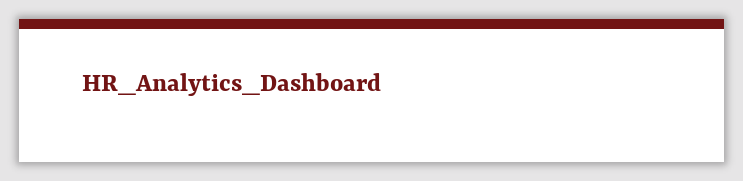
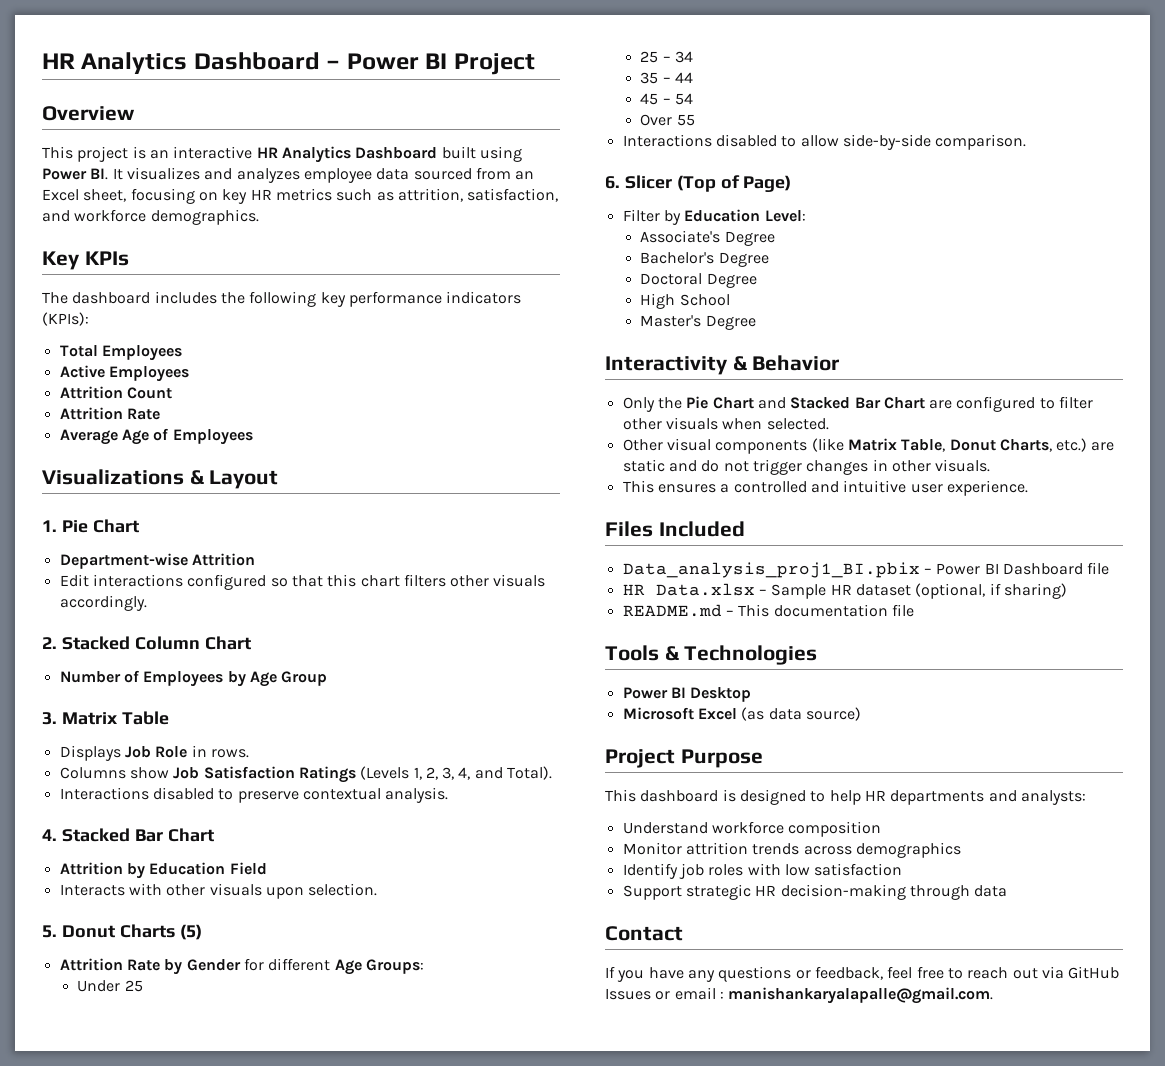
[82,73,381,96] HR_Analytics_Dashboard -> [42,52,535,75] [42,106,135,121] [42,146,522,163] [42,167,535,183] [42,188,559,204] [42,209,259,225] [42,251,129,270] [42,291,522,307] [42,312,89,326] [59,345,182,361] [59,365,189,382] [59,386,172,399] [59,407,160,420] [59,428,253,445] [42,469,279,489] [42,519,139,533] [59,553,255,569] [59,574,546,590] [59,595,147,611] [42,636,251,650] [59,670,328,687] [42,711,169,725] [59,745,249,761] [59,766,553,783] [59,787,449,803] [42,828,214,842] [59,862,267,879] [59,883,378,899] [42,924,202,940] [59,958,424,975] [77,980,143,992] [640,51,693,63] [640,72,693,84] [640,93,693,105] [640,114,695,126] [622,134,1027,150] [605,175,792,192] [622,209,806,225] [640,230,775,246] [640,252,769,267] [640,273,757,288] [640,293,730,309] [640,315,756,330] [605,355,840,375] [622,396,1094,412] [622,417,829,430] [622,438,1115,454] [622,459,991,475] [622,480,1028,496] [605,521,745,537] [622,562,1110,578] [622,583,1067,599] [622,604,914,617] [605,645,818,665] [622,687,752,702] [622,707,861,721] [605,749,763,768] [605,789,1086,805] [622,821,882,837] [622,842,961,858] [622,863,903,879] [622,884,1008,900] [605,926,683,941] [605,966,1120,982] [605,987,994,1004] HR Analytics Dashboard – Power BI Project // Overview // This project is an interactive HR Analytics Dashboard built using Power BI. It visualizes and analyzes employee data sourced from an Excel sheet, focusing on key HR metrics such as attrition, satisfaction, and workforce demographics. // Key KPIs // The dashboard includes the following key performance indicators (KPIs): // Total Employees // Active Employees // Attrition Count // Attrition Rate // Average Age of Employees // Visualizations & Layout // 1. Pie Chart // Department-wise Attrition // Edit interactions configured so that this chart filters other visuals accordingly. // 2. Stacked Column Chart // Number of Employees by Age Group // 3. Matrix Table // Displays Job Role in rows. // Columns show Job Satisfaction Ratings (Levels 1, 2, 3, 4, and Total). // Interactions disabled to preserve contextual analysis. // 4. Stacked Bar Chart // Attrition by Education Field // Interacts with other visuals upon selection. // 5. Donut Charts (5) // Attrition Rate by Gender for different Age Groups: // Under 25 // 25 – 34 // 35 – 44 // 45 – 54 // Over 55 // Interactions disabled to allow side-by-side comparison. // 6. Slicer (Top of Page) // Filter by Education Level: // Associate's Degree // Bachelor's Degree // Doctoral Degree // High School // Master's Degree // Interactivity & Behavior // Only the Pie Chart and Stacked Bar Chart are configured to filter other visuals when selected. // Other visual components (like Matrix Table, Donut Charts, etc.) are static and do not trigger changes in other visuals. // This ensures a controlled and intuitive user experience. // Files Included // Data_analysis_proj1_BI.pbix – Power BI Dashboard file // HR Data.xlsx – Sample HR dataset (optional, if sharing) // README.md – This documentation file // Tools & Technologies // Power BI Desktop // Microsoft Excel (as data source) // Project Purpose // This dashboard is designed to help HR departments and analysts: // Understand workforce composition // Monitor attrition trends across demographics // Identify job roles with low satisfaction // Support strategic HR decision-making through data // Contact // If you have any questions or feedback, feel free to reach out via GitHub Issues or email : manishankaryalapalle@gmail.com.

